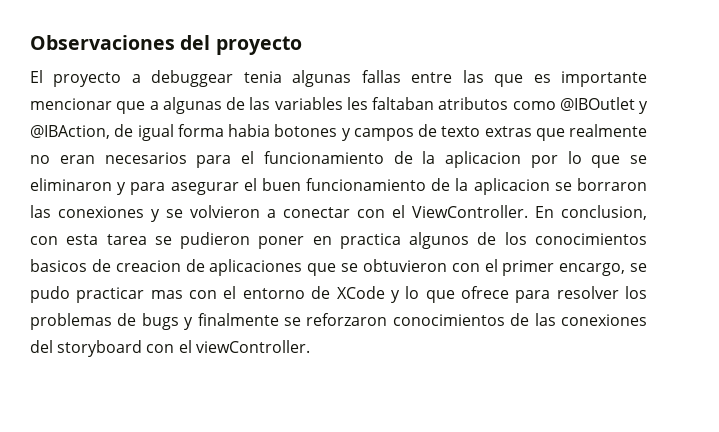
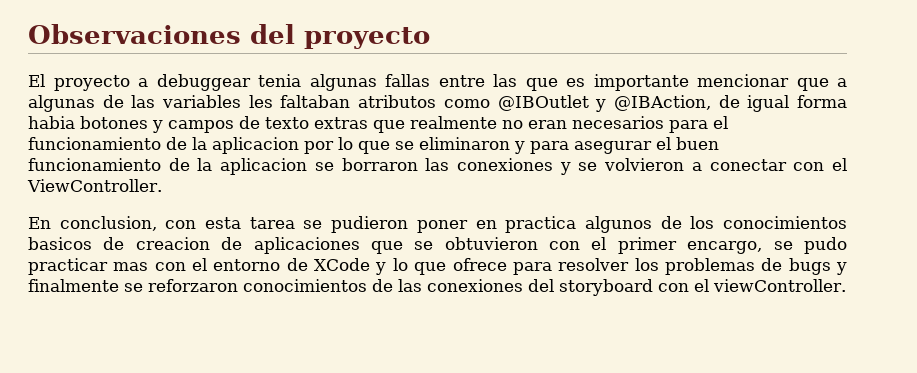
(528, 211) none -> (162, 185) //

